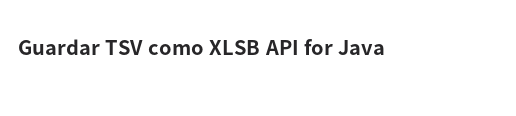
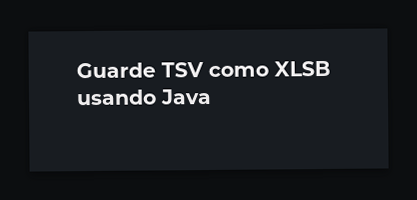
[18,39,100,55] Guardar -> [76,62,156,79] Guarde
[264,39,333,55] API for -> [76,89,157,106] usando

